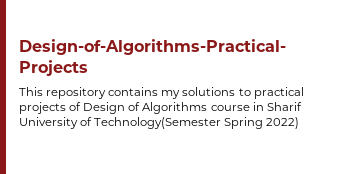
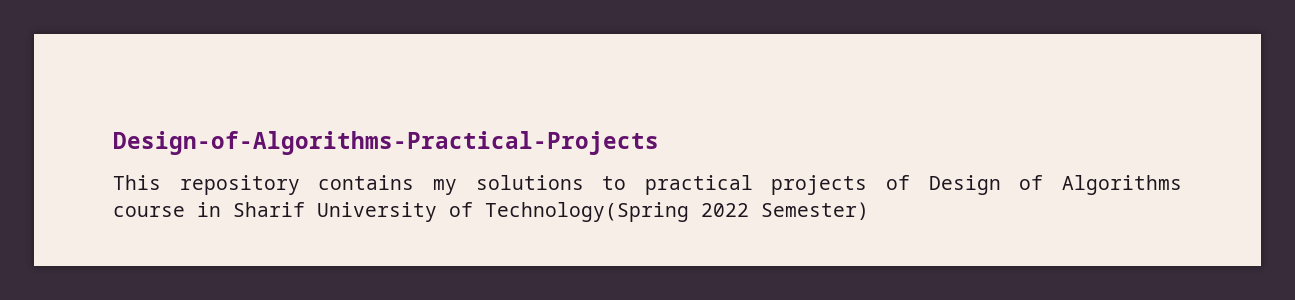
[94,117,300,129] Technology(Semester Spring 2022) -> [485,202,869,222] Technology(Spring 2022 Semester)

